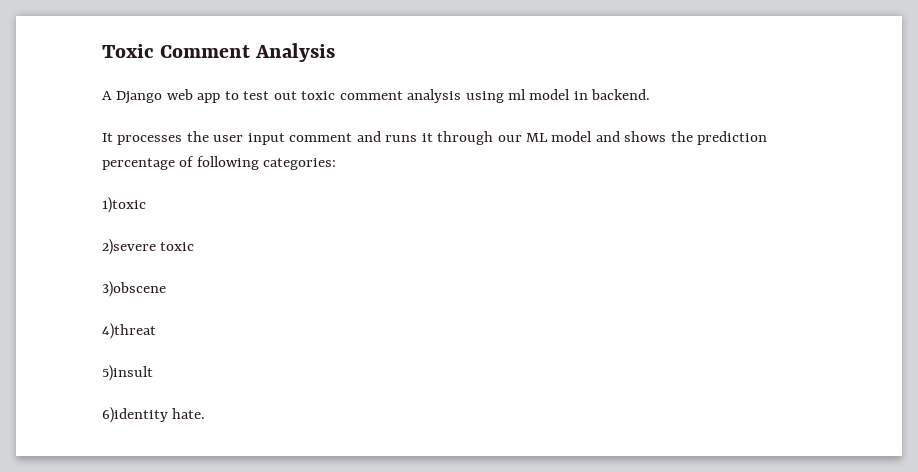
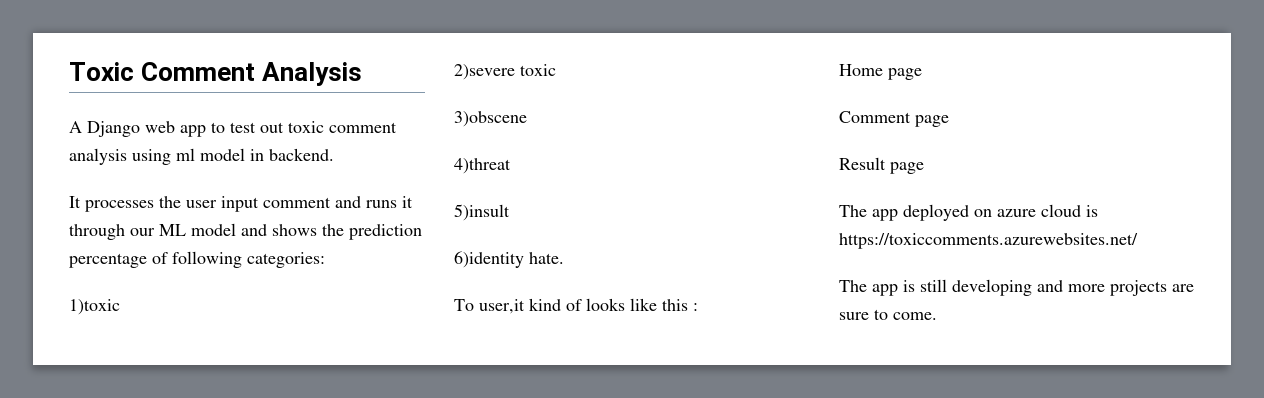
(206, 413) none -> [454,298,698,314] [839,64,922,80] [839,111,949,127] [839,157,924,174] [839,204,1098,221] [839,233,1138,249] [839,279,1194,296] [839,309,937,320] // To user,it kind of looks like this : // Home page // Comment page // Result page // The app deployed on azure cloud is https://toxiccomments.azurewebsites.net/ // The app is still developing and more projects are sure to come.

